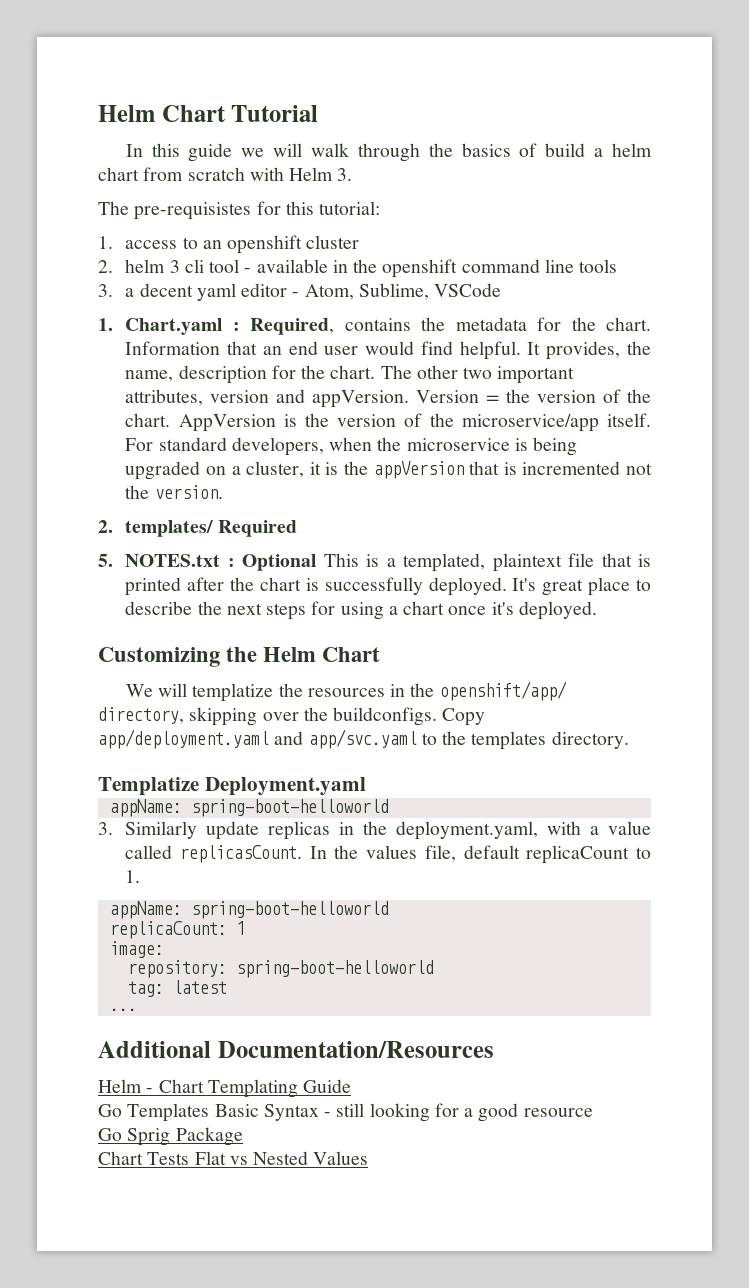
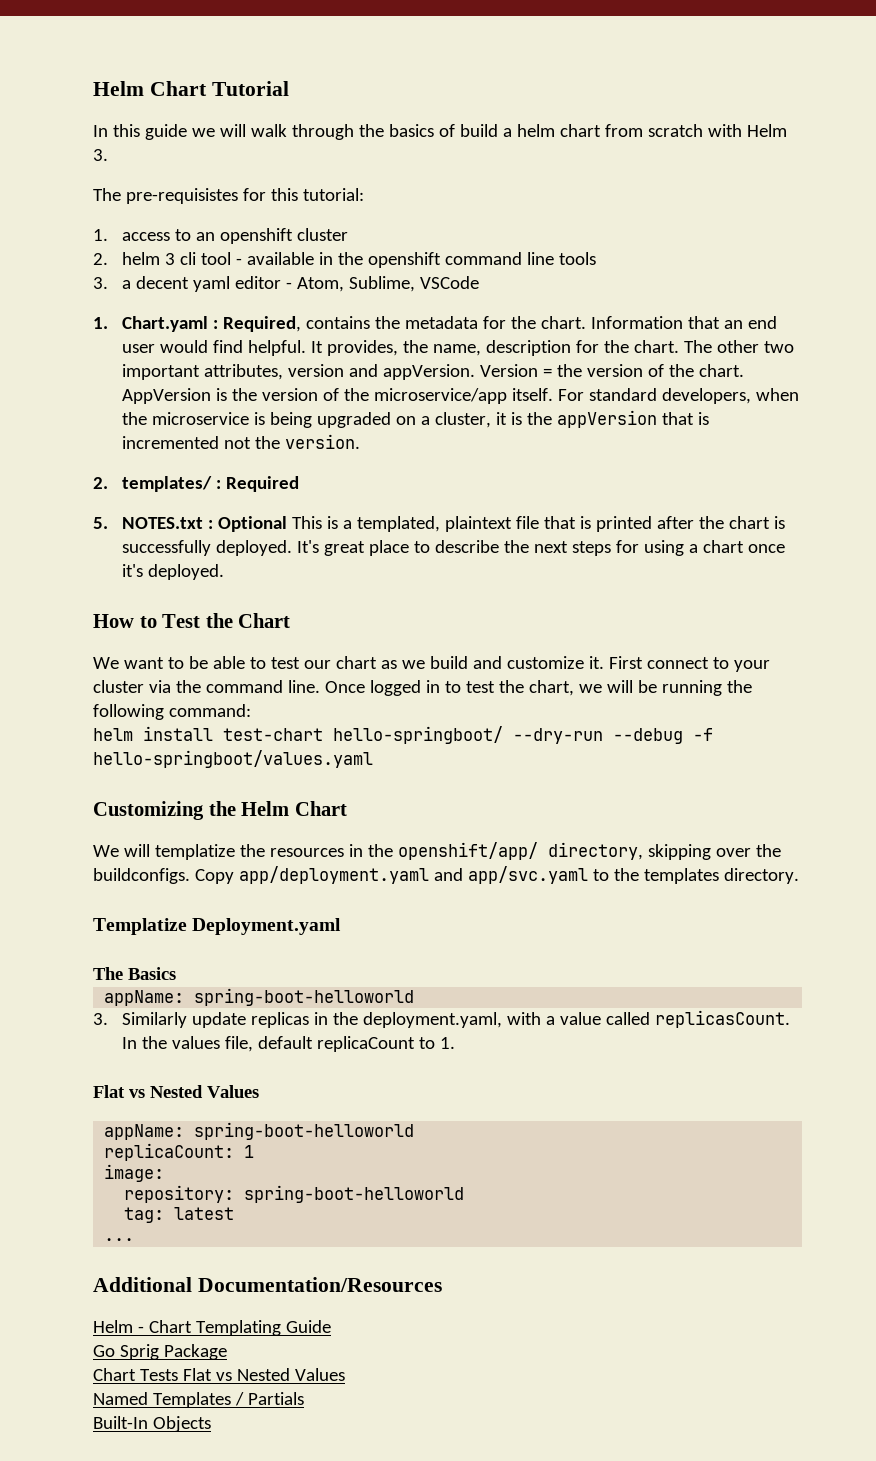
(214, 528) none -> [216,480,222,489] :
(597, 610) none -> [93,613,291,628] [93,656,770,672] [93,680,752,696] [93,704,251,720] [93,726,713,744] [93,750,373,768] // How to Test the Chart // We want to be able to test our chart as we build and customize it. First connect to your cluster via the command line. Once logged in to test the chart, we will be running the following command: // helm install test-chart hello-springboot/ --dry-run --debug -f hello-springboot/values.yaml
(366, 786) none -> [93,967,176,980] // The Basics
(141, 876) none -> [93,1085,259,1098] // Flat vs Nested Values
[98,1103,593,1122] // Go Templates Basic Syntax - still looking for a good resource -> (331, 1326) none
(369, 1158) none -> [93,1392,304,1408] [93,1416,211,1432] // Named Templates / Partials // Built-In Objects

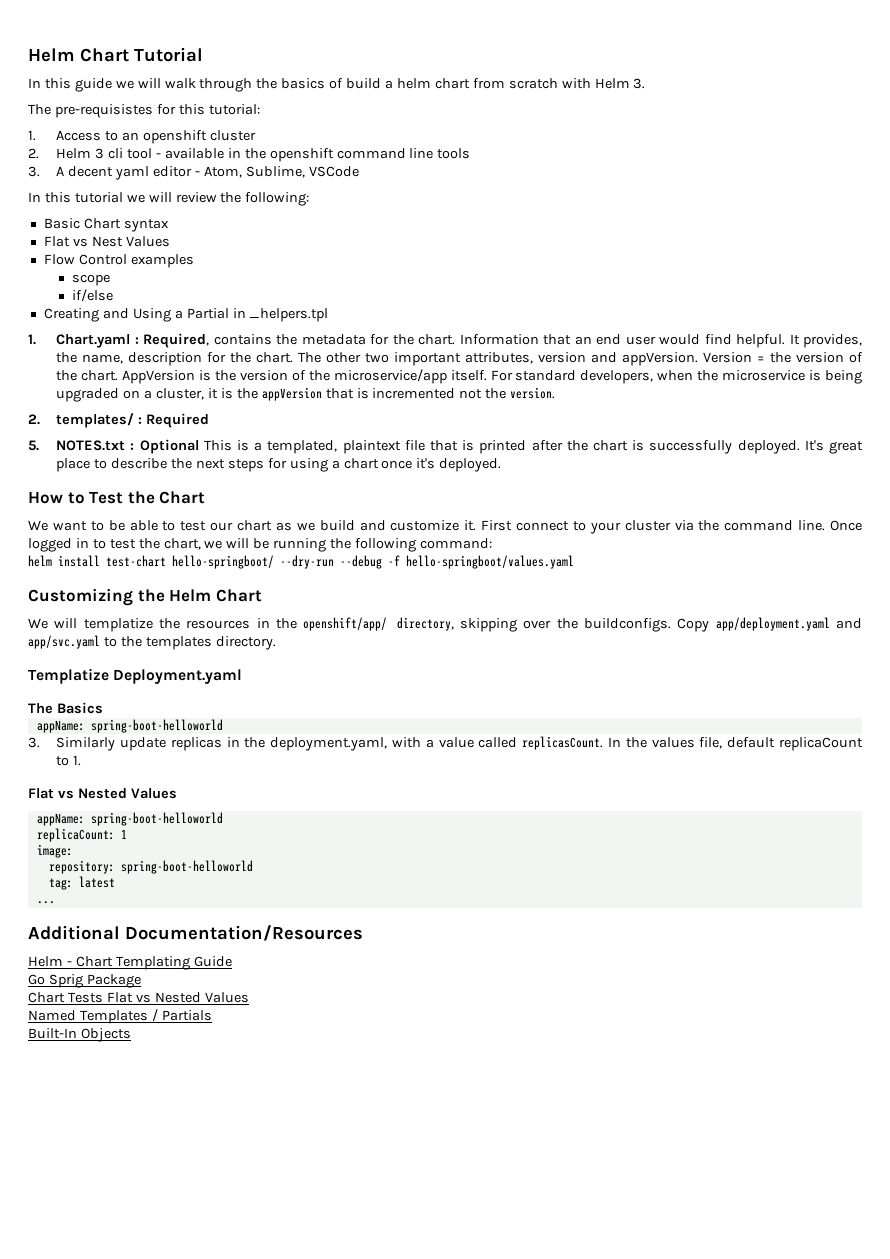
[122,232,171,241] access -> [56,130,102,141] Access
[122,252,161,265] helm -> [56,148,92,159] Helm
[122,280,132,289] a -> [56,166,65,176] A
(480, 282) none -> [28,192,310,206] [43,218,169,232] [43,236,170,247] [43,254,194,268] [72,274,111,286] [72,289,114,302] [43,308,329,322] // In this tutorial we will review the following: // Basic Chart syntax // Flat vs Nest Values // Flow Control examples // scope // if/else // Creating and Using a Partial in _helpers.tpl

